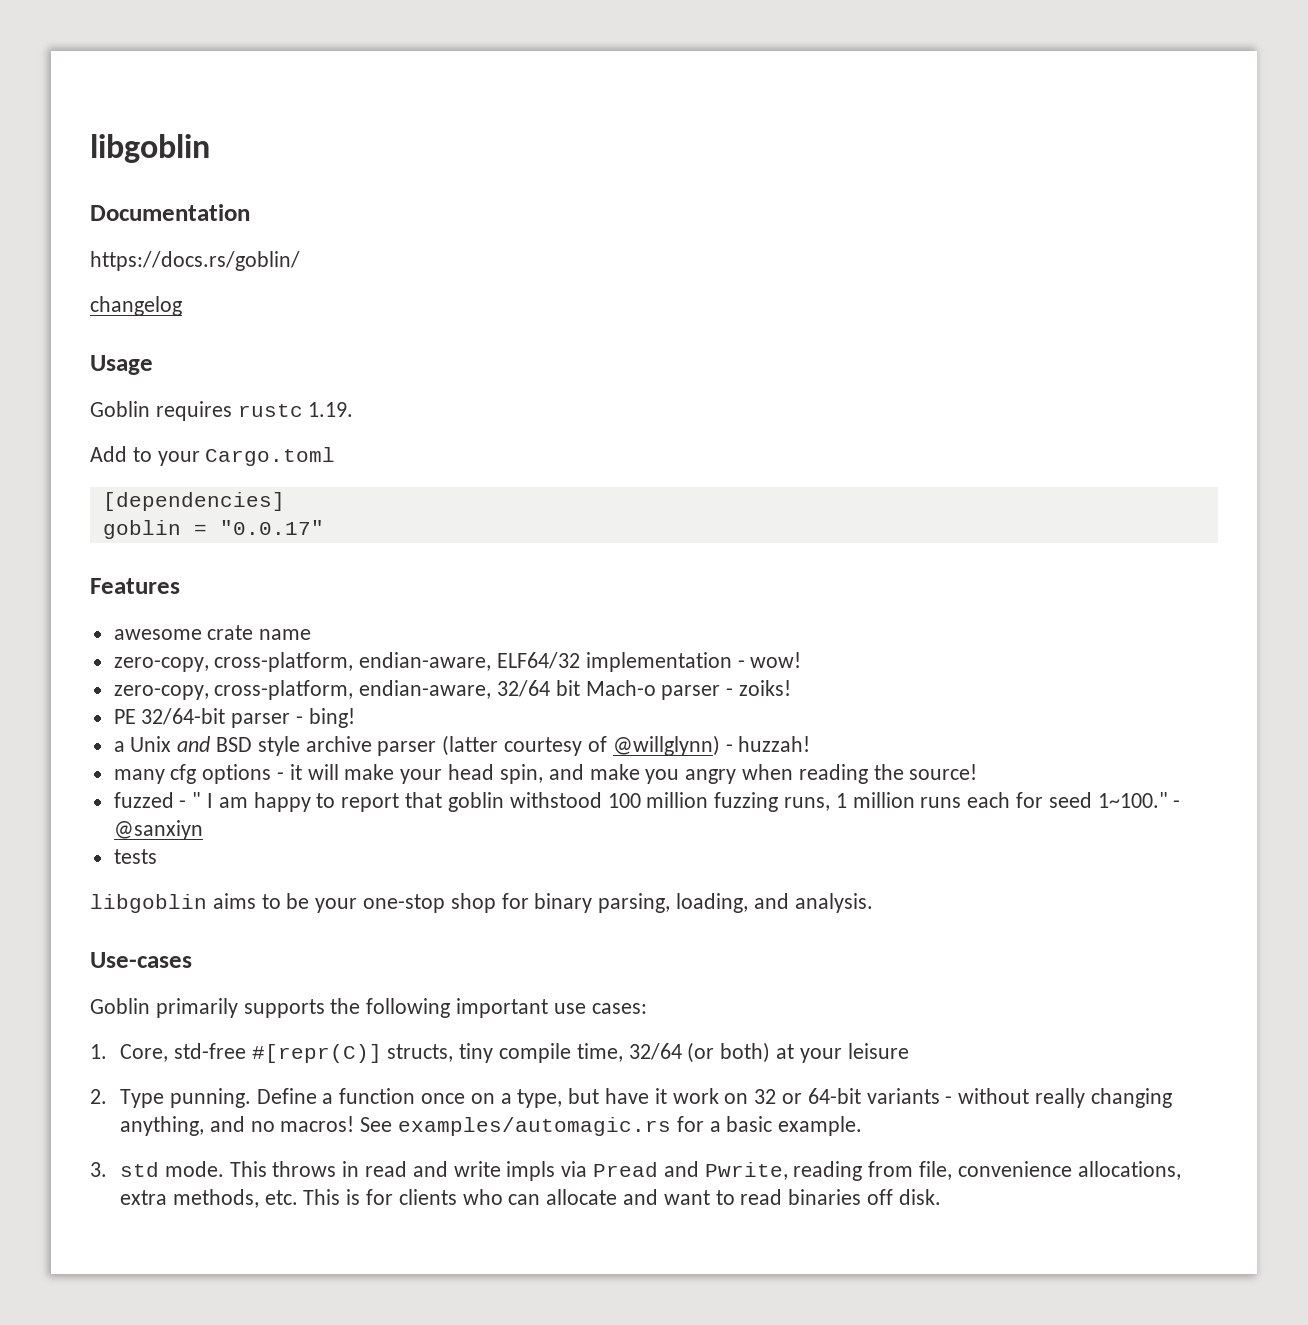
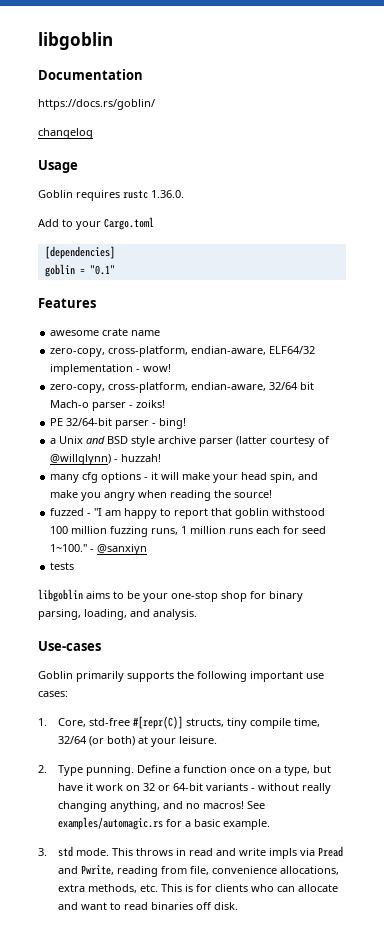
[308,402,354,417] 1.19. -> [151,190,184,198] 1.36.0.
[219,520,324,535] "0.0.17" -> [89,265,115,275] "0.1"
[192,792,214,808] " I -> [94,508,103,516] "I
[847,1043,909,1059] leisure -> [178,736,217,744] leisure.

